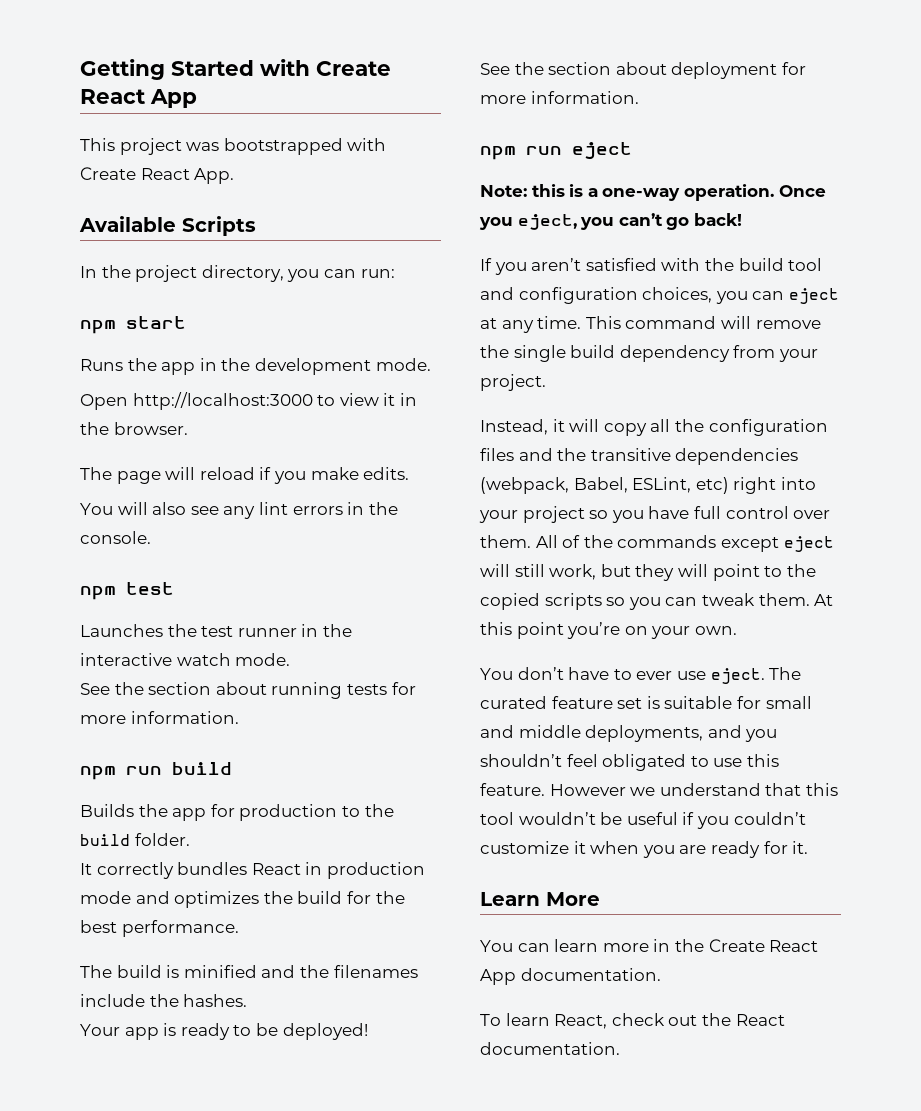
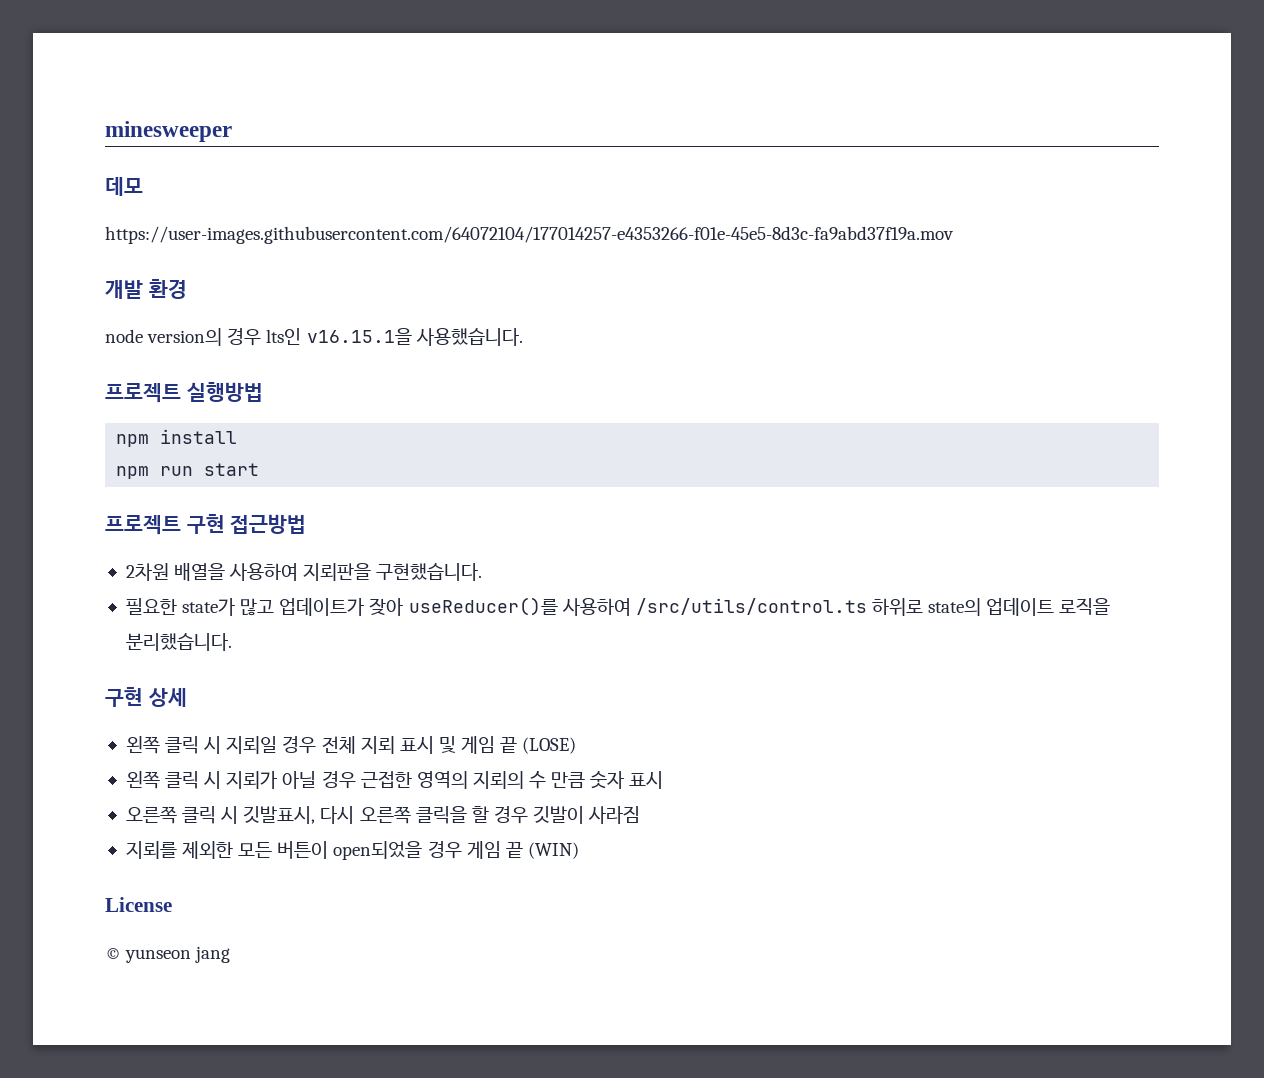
[80,59,391,80] [80,89,197,108] [80,138,387,155] [80,167,235,184] [79,216,256,236] [80,265,395,282] [80,316,186,334] [80,358,431,375] [80,392,417,410] [80,422,188,435] [80,467,410,484] [80,502,398,519] [80,531,151,544] [80,582,174,600] [80,624,352,637] [80,653,291,666] [80,682,416,699] [80,711,239,724] [80,762,232,780] [80,804,394,821] [80,833,190,846] [80,862,425,879] [80,891,405,908] [80,920,239,937] [80,965,418,978] [80,994,248,1007] [80,1023,368,1040] [480,62,806,79] [480,91,639,104] [480,142,632,160] [480,184,826,201] [479,213,742,230] [480,258,823,275] [480,287,839,304] [480,316,821,333] [480,345,818,362] [480,374,546,391] [480,419,828,436] [480,448,799,465] [480,477,816,494] [479,506,831,523] [480,535,834,552] [480,564,816,581] [480,593,834,610] [480,622,737,639] [480,667,802,684] [480,696,812,709] [480,725,778,742] [480,754,779,771] [480,783,838,796] [480,812,806,829] [480,841,809,858] [480,892,600,906] [480,939,819,952] [480,968,661,985] [480,1013,785,1029] [480,1042,620,1055] Getting Started with Create React App // This project was bootstrapped with Create React App. // Available Scripts // In the project directory, you can run: // npm start // Runs the app in the development mode. // Open http://localhost:3000 to view it in the browser. // The page will reload if you make edits. // You will also see any lint errors in the console. // npm test // Launches the test runner in the interactive watch mode. // See the section about running tests for more information. // npm run build // Builds the app for production to the build folder. // It correctly bundles React in production mode and optimizes the build for the best performance. // The build is minified and the filenames include the hashes. // Your app is ready to be deployed! // See the section about deployment for more information. // npm run eject // Note: this is a one-way operation. Once you eject, you can’t go back! // If you aren’t satisfied with the build tool and configuration choices, you can eject at any time. This command will remove the single build dependency from your project. // Instead, it will copy all the configuration files and the transitive dependencies (webpack, Babel, ESLint, etc) right into your project so you have full control over them. All of the commands except eject will still work, but they will point to the copied scripts so you can tweak them. At this point you’re on your own. // You don’t have to ever use eject. The curated feature set is suitable for small and middle deployments, and you shouldn’t feel obligated to use this feature. However we understand that this tool wouldn’t be useful if you couldn’t customize it when you are ready for it. // Learn More // You can learn more in the Create React App documentation. // To learn React, check out the React documentation. -> [105,121,232,142] [105,177,143,196] [105,226,954,244] [105,279,187,299] [105,328,523,346] [105,382,263,403] [116,429,238,447] [116,463,260,479] [105,514,307,535] [125,563,483,581] [125,597,1111,616] [125,633,232,651] [105,687,187,707] [125,736,577,754] [125,771,664,789] [125,806,641,824] [125,841,579,860] [105,897,172,912] [105,946,231,963] minesweeper // 데모 // https://user-images.githubusercontent.com/64072104/177014257-e4353266-f01e-45e5-8d3c-fa9abd37f19a.mov // 개발 환경 // node version의 경우 lts인 v16.15.1을 사용했습니다. // 프로젝트 실행방법 // npm install // npm run start // 프로젝트 구현 접근방법 // 2차원 배열을 사용하여 지뢰판을 구현했습니다. // 필요한 state가 많고 업데이트가 잦아 useReducer()를 사용하여 /src/utils/control.ts 하위로 state의 업데이트 로직을 분리했습니다. // 구현 상세 // 왼쪽 클릭 시 지뢰일 경우 전체 지뢰 표시 및 게임 끝 (LOSE) // 왼쪽 클릭 시 지뢰가 아닐 경우 근접한 영역의 지뢰의 수 만큼 숫자 표시 // 오른쪽 클릭 시 깃발표시, 다시 오른쪽 클릭을 할 경우 깃발이 사라짐 // 지뢰를 제외한 모든 버튼이 open되었을 경우 게임 끝 (WIN) // License // © yunseon jang

